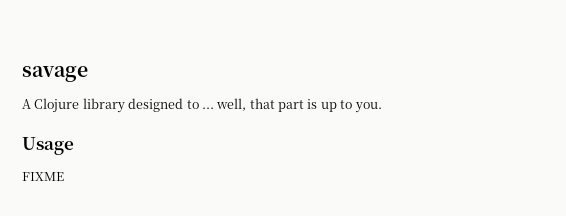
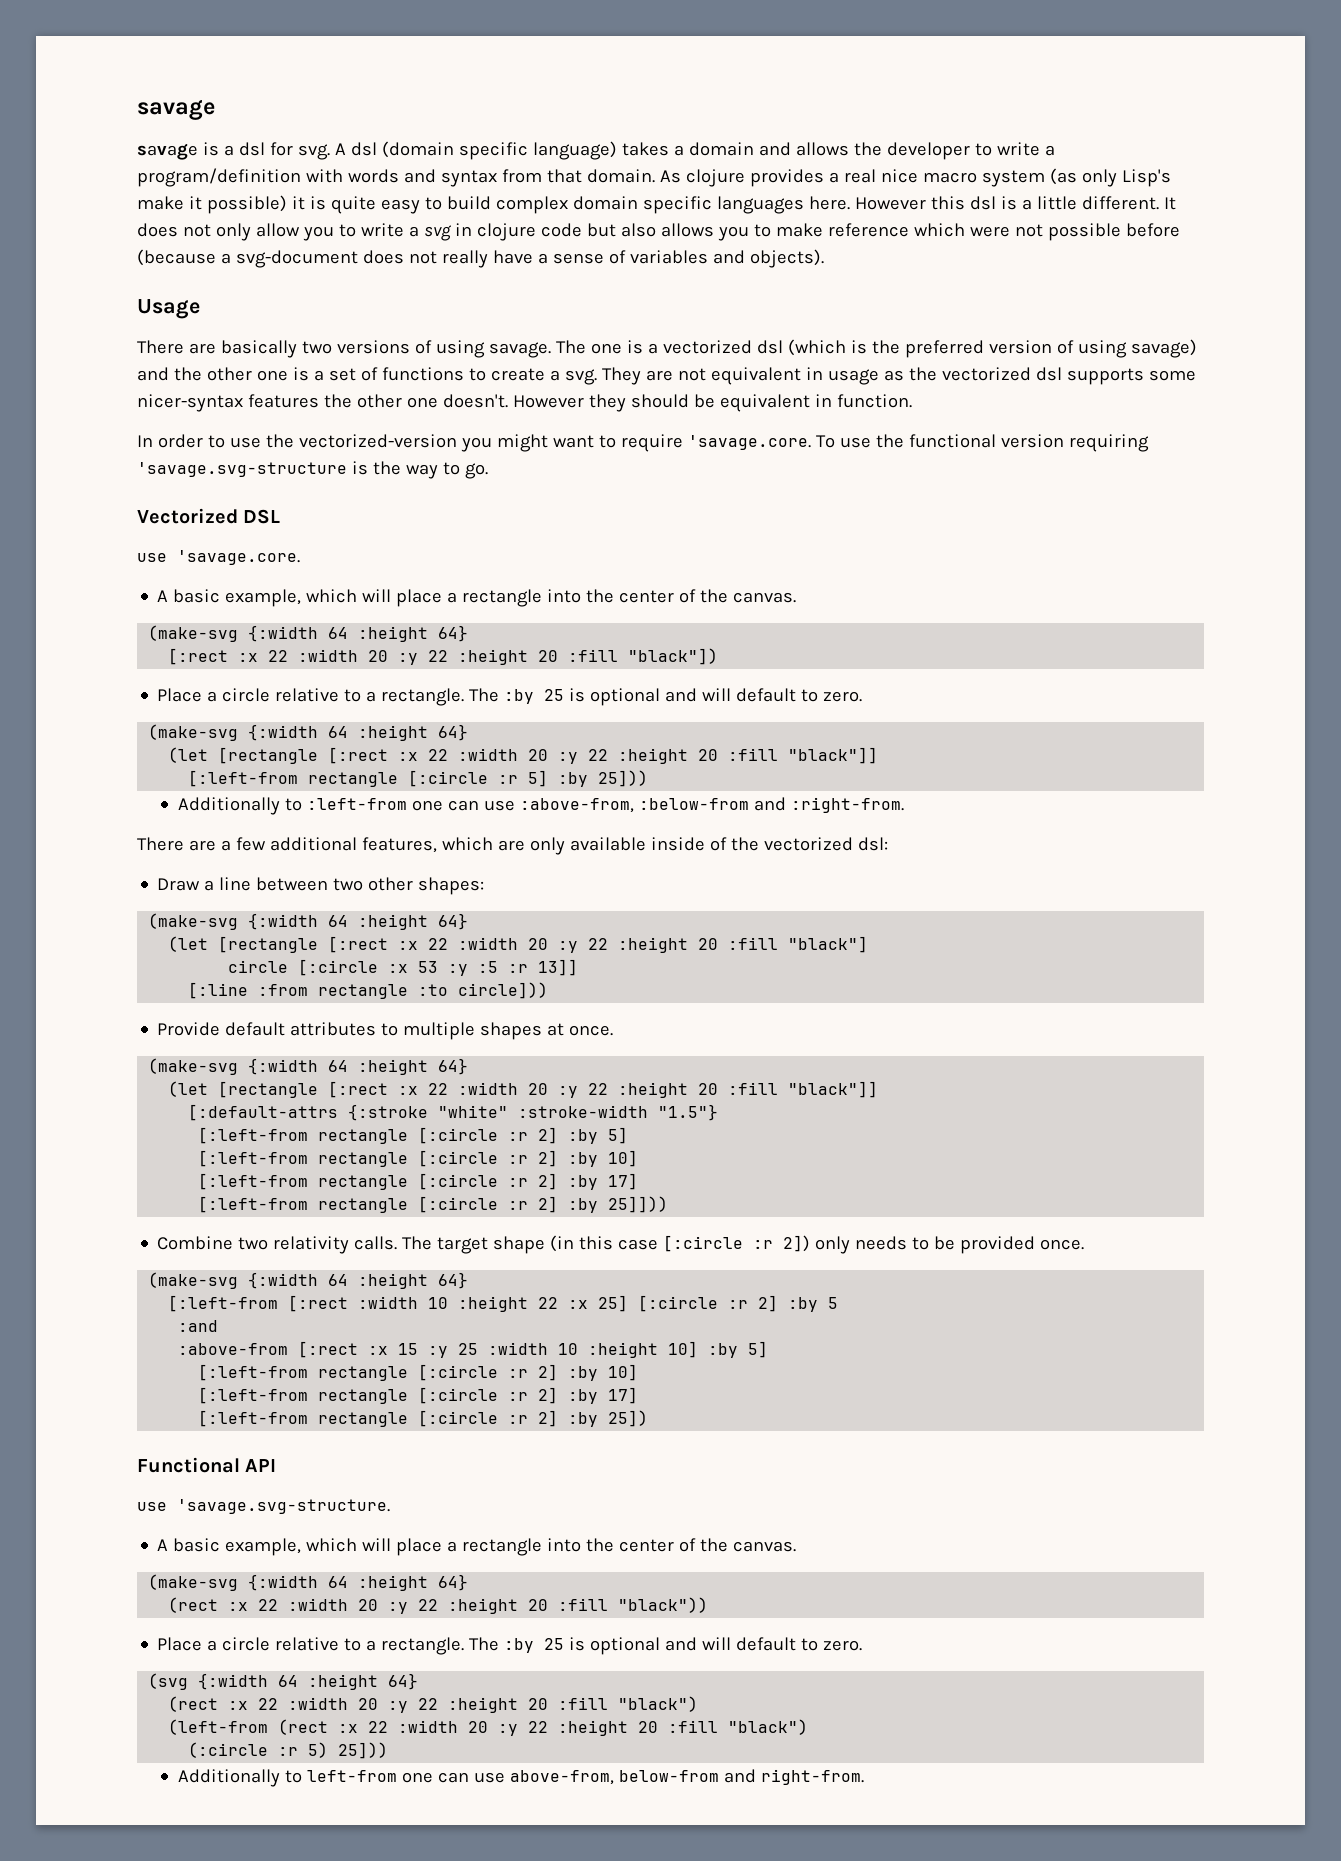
[22,98,382,113] [22,137,74,155] [22,172,64,181] A Clojure library designed to ... well, that part is up to you. // Usage // FIXME -> [137,141,1055,160] [137,168,1171,187] [137,195,1176,214] [137,223,1180,241] [137,249,824,268] [137,299,200,319] [137,339,1197,358] [137,367,1196,385] [137,394,912,412] [137,434,1149,452] [137,461,488,479] [137,508,281,524] [137,550,300,565] [157,589,797,607] [148,625,469,642] [168,648,719,665] [157,688,863,706] [148,724,469,741] [168,747,879,764] [188,770,649,787] [177,797,904,815] [137,837,888,855] [157,877,485,895] [148,913,469,930] [168,936,869,953] [228,959,579,976] [188,982,549,999] [157,1022,614,1040] [148,1058,469,1075] [168,1081,879,1098] [188,1104,719,1121] [198,1127,629,1144] [198,1150,639,1167] [198,1173,639,1190] [198,1196,669,1213] [157,1235,1085,1254] [148,1272,469,1289] [168,1295,839,1312] [178,1320,219,1332] [178,1341,769,1358] [198,1364,639,1381] [198,1387,639,1404] [198,1410,649,1427] [137,1457,277,1473] [137,1499,390,1514] [157,1538,797,1556] [148,1574,469,1591] [168,1597,709,1614] [157,1637,863,1655] [148,1673,419,1690] [168,1696,699,1713] [168,1719,809,1736] [188,1742,389,1759] [177,1769,864,1787] savage is a dsl for svg. A dsl (domain specific language) takes a domain and allows the developer to write a program/definition with words and syntax from that domain. As clojure provides a real nice macro system (as only Lisp's make it possible) it is quite easy to build complex domain specific languages here. However this dsl is a little different. It does not only allow you to write a svg in clojure code but also allows you to make reference which were not possible before (because a svg-document does not really have a sense of variables and objects). // Usage // There are basically two versions of using savage. The one is a vectorized dsl (which is the preferred version of using savage) and the other one is a set of functions to create a svg. They are not equivalent in usage as the vectorized dsl supports some nicer-syntax features the other one doesn't. However they should be equivalent in function. // In order to use the vectorized-version you might want to require 'savage.core. To use the functional version requiring 'savage.svg-structure is the way to go. // Vectorized DSL // use 'savage.core. // A basic example, which will place a rectangle into the center of the canvas. // (make-svg {:width 64 :height 64} // [:rect :x 22 :width 20 :y 22 :height 20 :fill "black"]) // Place a circle relative to a rectangle. The :by 25 is optional and will default to zero. // (make-svg {:width 64 :height 64} // (let [rectangle [:rect :x 22 :width 20 :y 22 :height 20 :fill "black"]] // [:left-from rectangle [:circle :r 5] :by 25])) // Additionally to :left-from one can use :above-from, :below-from and :right-from. // There are a few additional features, which are only available inside of the vectorized dsl: // Draw a line between two other shapes: // (make-svg {:width 64 :height 64} // (let [rectangle [:rect :x 22 :width 20 :y 22 :height 20 :fill "black"] // circle [:circle :x 53 :y :5 :r 13]] // [:line :from rectangle :to circle])) // Provide default attributes to multiple shapes at once. // (make-svg {:width 64 :height 64} // (let [rectangle [:rect :x 22 :width 20 :y 22 :height 20 :fill "black"]] // [:default-attrs {:stroke "white" :stroke-width "1.5"} // [:left-from rectangle [:circle :r 2] :by 5] // [:left-from rectangle [:circle :r 2] :by 10] // [:left-from rectangle [:circle :r 2] :by 17] // [:left-from rectangle [:circle :r 2] :by 25]])) // Combine two relativity calls. The target shape (in this case [:circle :r 2]) only needs to be provided once. // (make-svg {:width 64 :height 64} // [:left-from [:rect :width 10 :height 22 :x 25] [:circle :r 2] :by 5 // :and // :above-from [:rect :x 15 :y 25 :width 10 :height 10] :by 5] // [:left-from rectangle [:circle :r 2] :by 10] // [:left-from rectangle [:circle :r 2] :by 17] // [:left-from rectangle [:circle :r 2] :by 25]) // Functional API // use 'savage.svg-structure. // A basic example, which will place a rectangle into the center of the canvas. // (make-svg {:width 64 :height 64} // (rect :x 22 :width 20 :y 22 :height 20 :fill "black")) // Place a circle relative to a rectangle. The :by 25 is optional and will default to zero. // (svg {:width 64 :height 64} // (rect :x 22 :width 20 :y 22 :height 20 :fill "black") // (left-from (rect :x 22 :width 20 :y 22 :height 20 :fill "black") // (:circle :r 5) 25])) // Additionally to left-from one can use above-from, below-from and right-from.

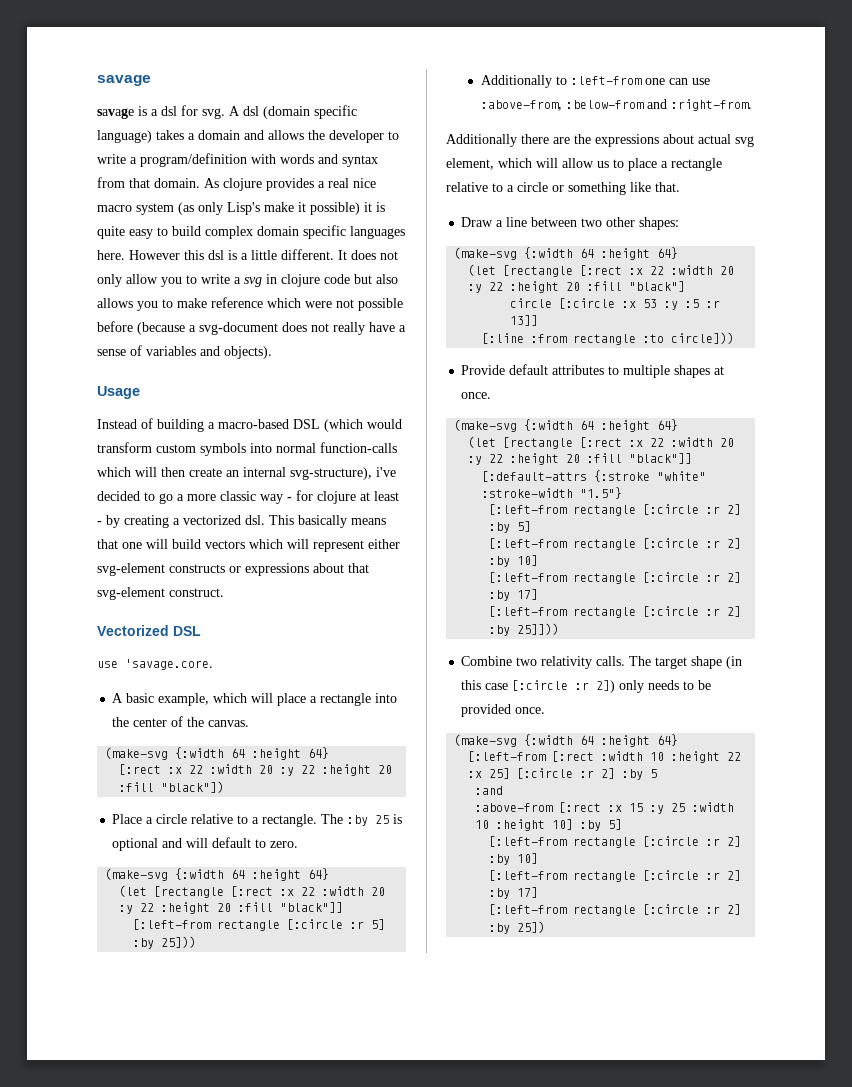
[137,339,1197,358] [137,367,1196,385] [137,394,912,412] [137,434,1149,452] [137,461,488,479] There are basically two versions of using savage. The one is a vectorized dsl (which is the preferred version of using savage) and the other one is a set of functions to create a svg. They are not equivalent in usage as the vectorized dsl supports some nicer-syntax features the other one doesn't. However they should be equivalent in function. // In order to use the vectorized-version you might want to require 'savage.core. To use the functional version requiring 'savage.svg-structure is the way to go. -> [97,418,402,432] [97,442,397,456] [97,467,396,480] [97,490,399,504] [97,515,386,528] [97,539,400,552] [97,563,369,576] [97,587,224,600] Instead of building a macro-based DSL (which would transform custom symbols into normal function-calls which will then create an internal svg-structure), i've decided to go a more classic way - for clojure at least - by creating a vectorized dsl. This basically means that one will build vectors which will represent either svg-element constructs or expressions about that svg-element construct.
[137,837,888,855] There are a few additional features, which are only available inside of the vectorized dsl: -> [446,134,754,147] [446,158,722,171] [446,182,680,195] Additionally there are the expressions about actual svg element, which will allow us to place a rectangle relative to a circle or something like that.
[137,1457,277,1473] [137,1499,390,1514] [157,1538,797,1556] [148,1574,469,1591] [168,1597,709,1614] [157,1637,863,1655] [148,1673,419,1690] [168,1696,699,1713] [168,1719,809,1736] [188,1742,389,1759] [177,1769,864,1787] // Functional API // use 'savage.svg-structure. // A basic example, which will place a rectangle into the center of the canvas. // (make-svg {:width 64 :height 64} // (rect :x 22 :width 20 :y 22 :height 20 :fill "black")) // Place a circle relative to a rectangle. The :by 25 is optional and will default to zero. // (svg {:width 64 :height 64} // (rect :x 22 :width 20 :y 22 :height 20 :fill "black") // (left-from (rect :x 22 :width 20 :y 22 :height 20 :fill "black") // (:circle :r 5) 25])) // Additionally to left-from one can use above-from, below-from and right-from. -> (546, 927) none

